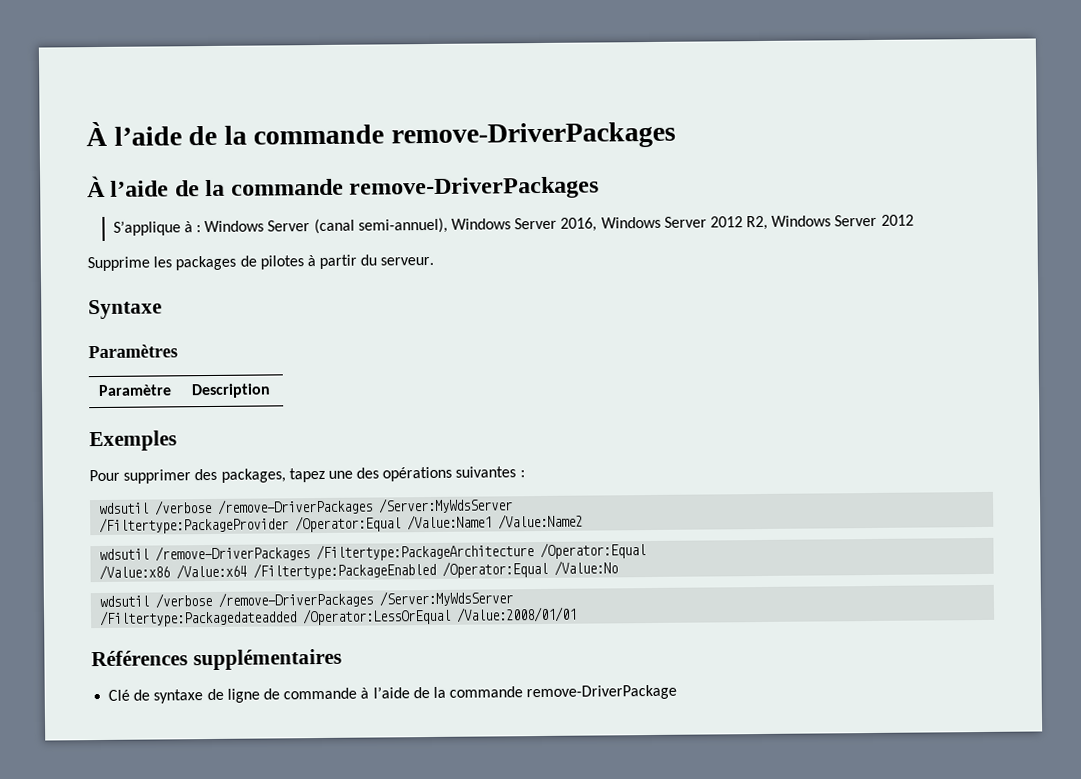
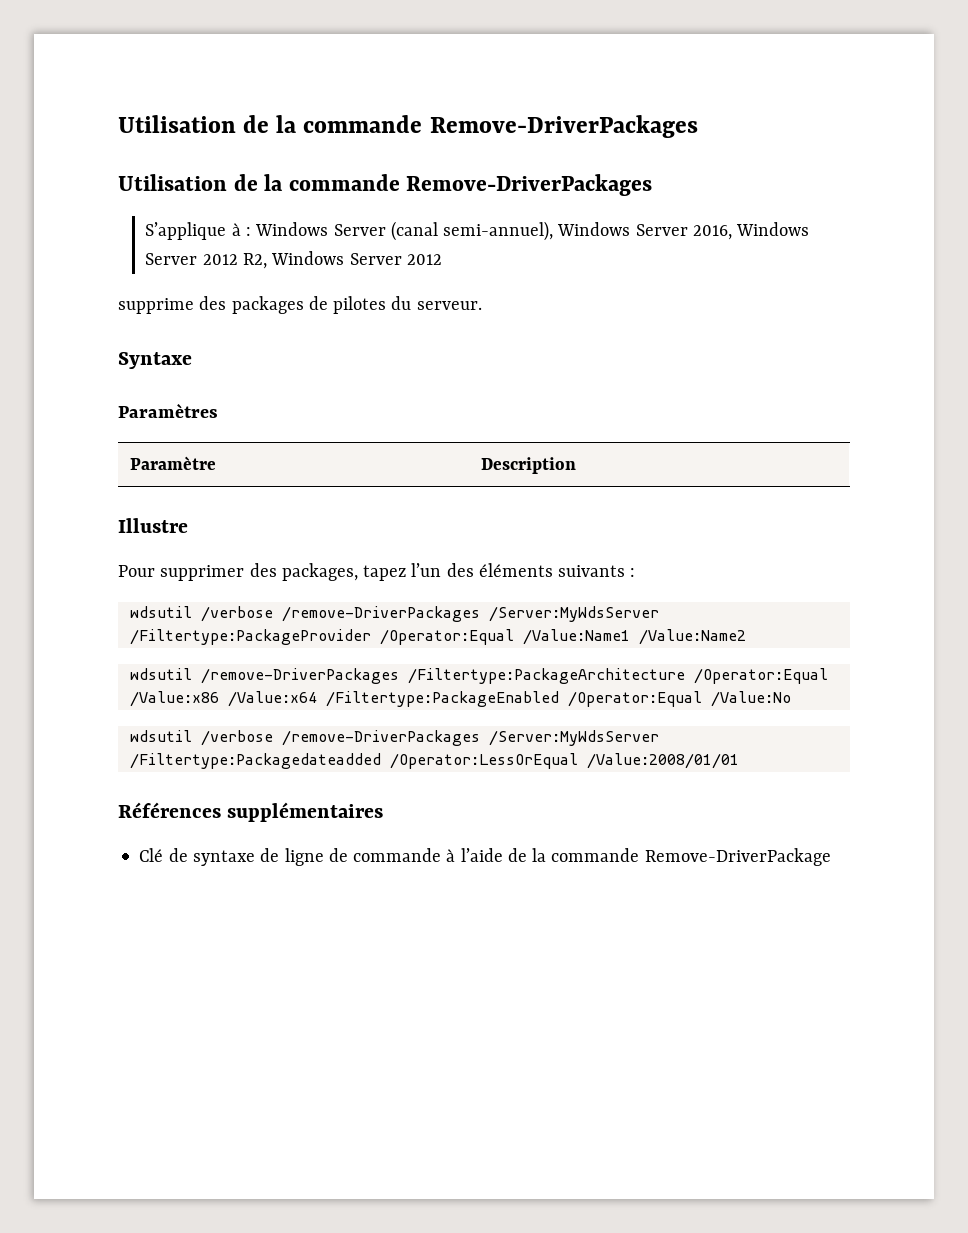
[86,121,676,150] [87,175,600,200] À l’aide de la commande remove-DriverPackages // À l’aide de la commande remove-DriverPackages -> [118,115,698,138] [118,174,653,196] Utilisation de la commande Remove-DriverPackages // Utilisation de la commande Remove-DriverPackages
[87,256,173,272] Supprime les -> [118,296,227,314] supprime des
[306,254,358,269] à partir -> (387, 305) none
[89,430,177,452] Exemples -> [118,518,188,533] Illustre
[327,466,517,482] une des opérations suivantes -> [411,563,626,577] l’un des éléments suivants
[526,684,678,701] remove-DriverPackage -> [644,848,831,866] Remove-DriverPackage

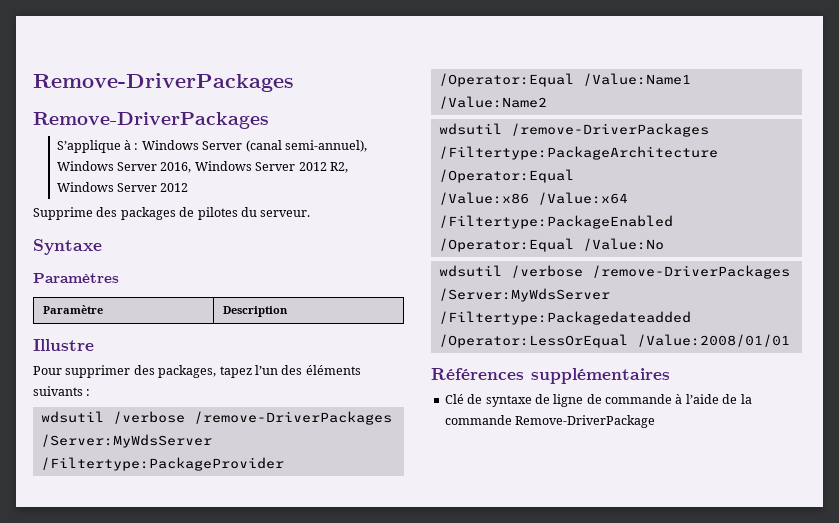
[118,115,698,138] [118,174,400,191] Utilisation de la commande Remove-DriverPackages // Utilisation de la commande -> [33,73,294,92] Remove-DriverPackages //
[118,298,194,314] supprime -> [33,207,93,220] Supprime

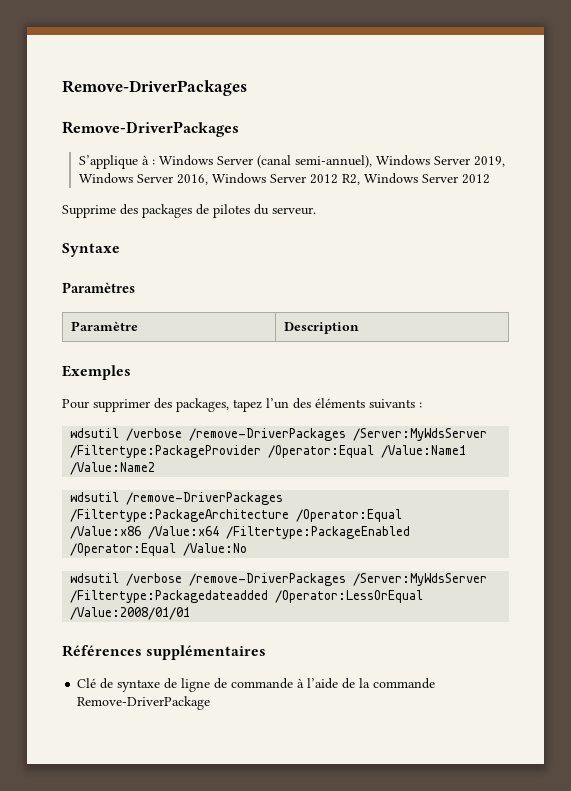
(157, 166) none -> [474,156,506,167] [79,173,174,184] 2019, Windows Server
[33,339,94,351] Illustre -> [62,365,131,380] Exemples

